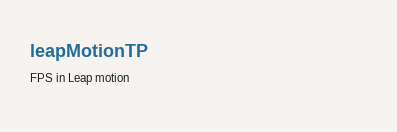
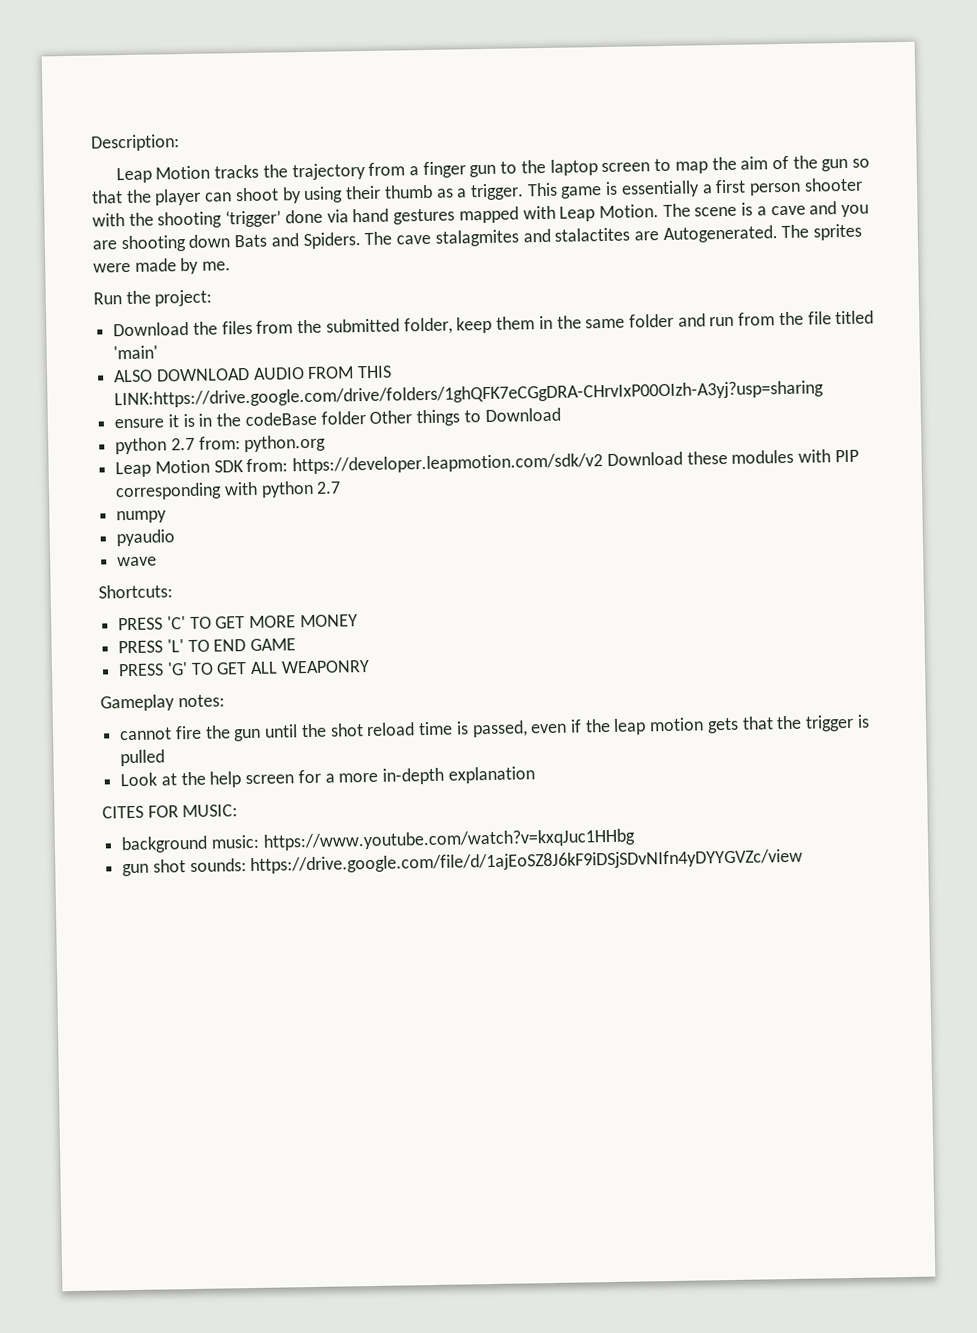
[30,44,148,61] [30,73,130,85] leapMotionTP // FPS in Leap motion -> [91,134,180,152] [115,155,871,184] [91,177,863,206] [92,201,870,229] [92,223,863,253] [93,257,232,275] [93,289,213,307] [113,310,875,337] [113,345,159,360] [113,365,393,383] [114,380,825,409] [114,407,561,429] [115,434,327,455] [115,449,859,478] [115,480,342,501] [116,510,168,524] [116,529,176,547] [117,556,158,567] [98,584,173,599] [118,614,358,631] [118,638,297,654] [118,660,370,677] [100,694,225,712] [119,714,870,742] [120,749,166,767] [120,766,535,788] [102,804,239,819] [121,828,636,854] [122,848,804,877] Description: // Leap Motion tracks the trajectory from a finger gun to the laptop screen to map the aim of the gun so that the player can shoot by using their thumb as a trigger. This game is essentially a first person shooter with the shooting ‘trigger’ done via hand gestures mapped with Leap Motion. The scene is a cave and you are shooting down Bats and Spiders. The cave stalagmites and stalactites are Autogenerated. The sprites were made by me. // Run the project: // Download the files from the submitted folder, keep them in the same folder and run from the file titled 'main' // ALSO DOWNLOAD AUDIO FROM THIS LINK:https://drive.google.com/drive/folders/1ghQFK7eCGgDRA-CHrvIxP00OIzh-A3yj?usp=sharing // ensure it is in the codeBase folder Other things to Download // python 2.7 from: python.org // Leap Motion SDK from: https://developer.leapmotion.com/sdk/v2 Download these modules with PIP corresponding with python 2.7 // numpy // pyaudio // wave // Shortcuts: // PRESS 'C' TO GET MORE MONEY // PRESS 'L' TO END GAME // PRESS 'G' TO GET ALL WEAPONRY // Gameplay notes: // cannot fire the gun until the shot reload time is passed, even if the leap motion gets that the trigger is pulled // Look at the help screen for a more in-depth explanation // CITES FOR MUSIC: // background music: https://www.youtube.com/watch?v=kxqJuc1HHbg // gun shot sounds: https://drive.google.com/file/d/1ajEoSZ8J6kF9iDSjSDvNIfn4yDYYGVZc/view

